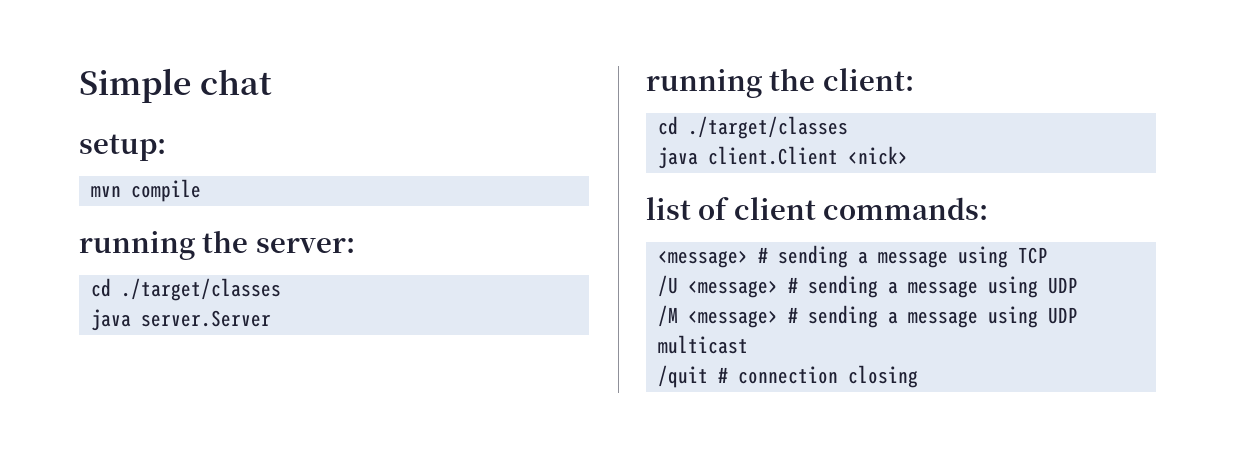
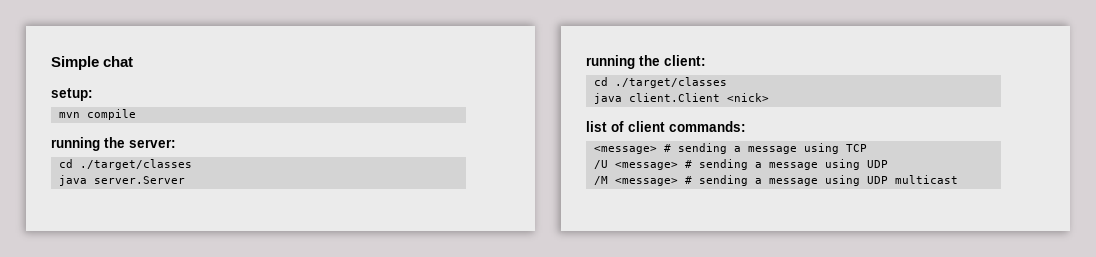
[658,365,919,388] // /quit # connection closing -> (958, 179) none

